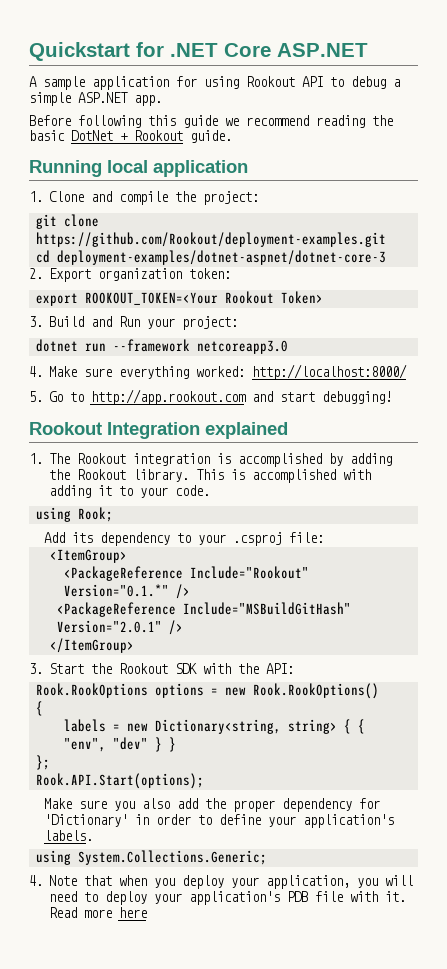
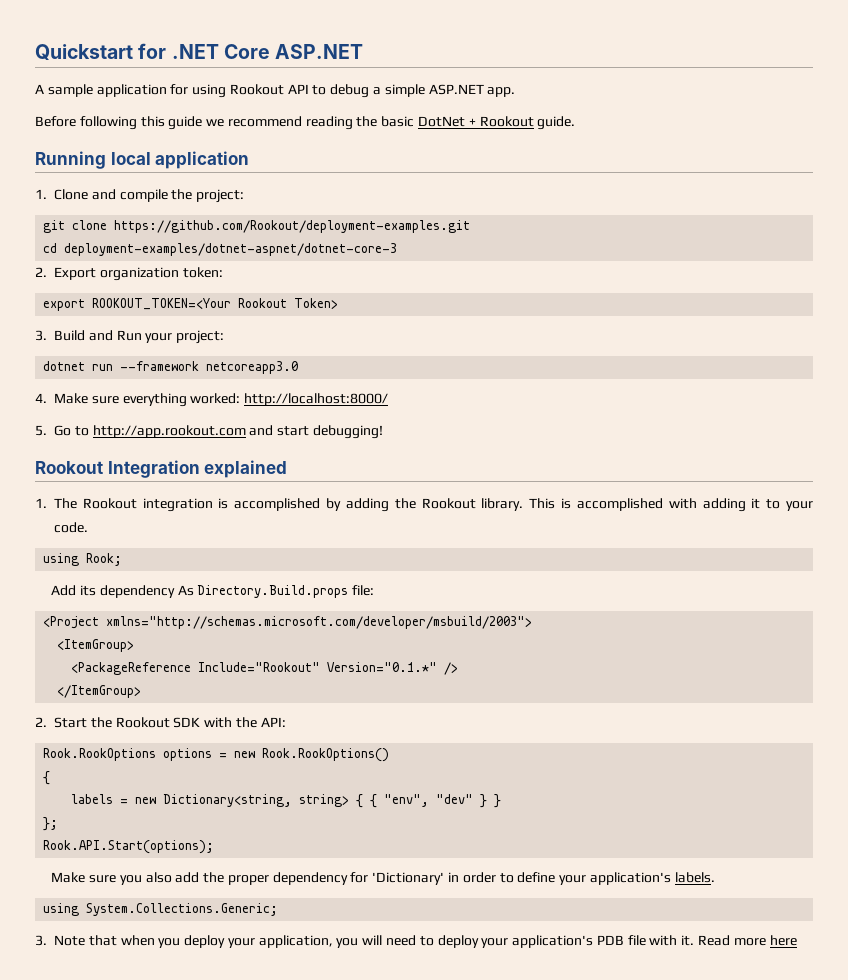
[177,532,283,546] to your .csproj -> [177,585,349,598] As Directory.Build.props
(325, 537) none -> [43,616,533,629] // <Project xmlns="http://schemas.microsoft.com/developer/msbuild/2003">
[56,602,351,617] [56,620,183,635] // <PackageReference Include="MSBuildGitHash" Version="2.0.1" /> -> (459, 668) none
[29,663,43,674] 3. -> [35,717,47,727] 2.
[29,875,43,886] 4. -> [35,935,47,946] 3.

